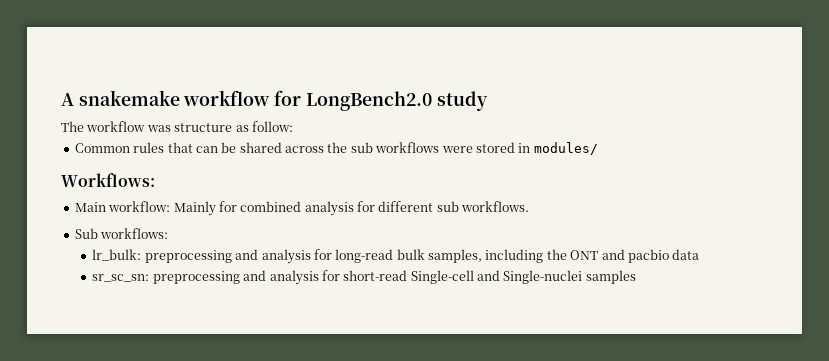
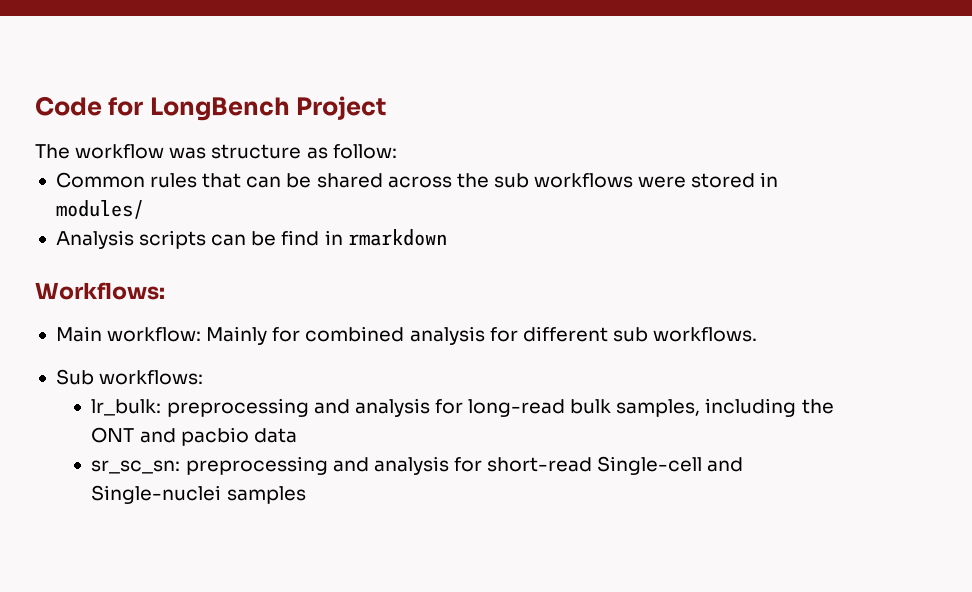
[61,90,488,111] A snakemake workflow for LongBench2.0 study -> [35,96,387,121] Code for LongBench Project
(598, 148) none -> [55,229,447,249] // Analysis scripts can be find in rmarkdown

